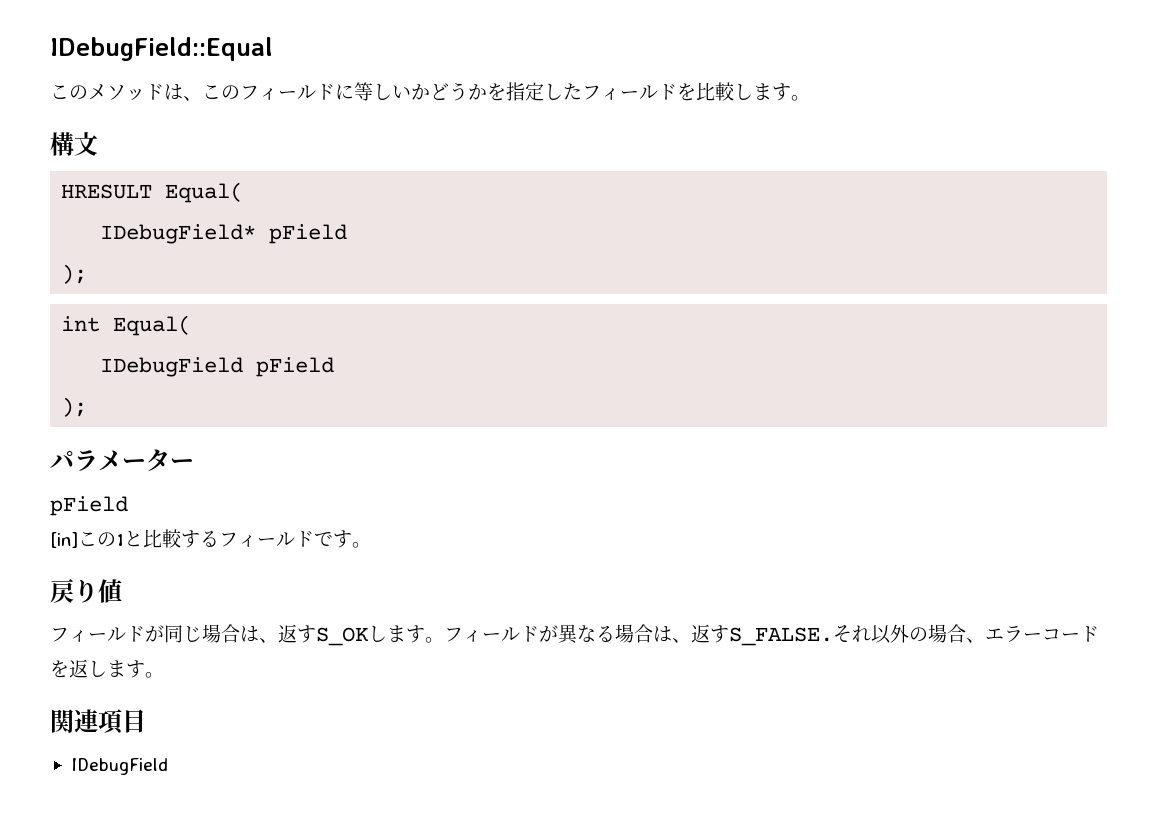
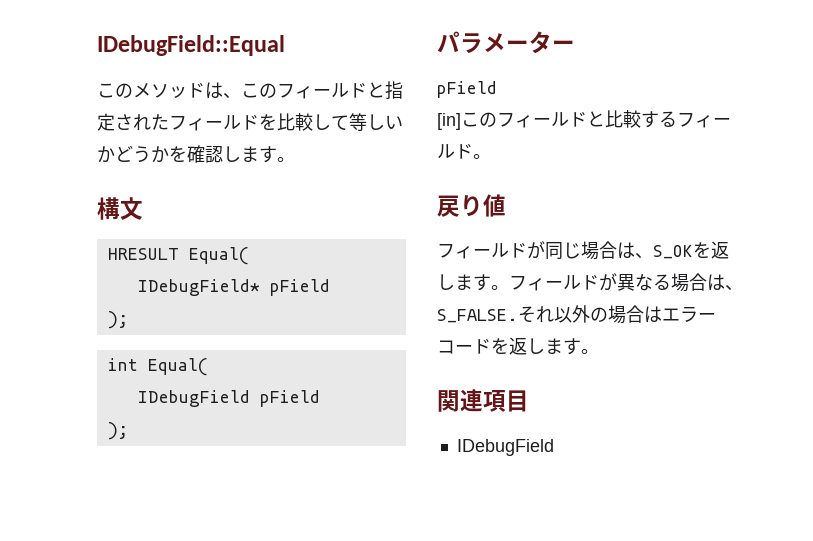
[335,82,563,101] に等しいかどうかを指定し -> [367,81,403,100] [97,113,151,131] と指定され
(753, 91) none -> [331,113,403,131] [97,145,241,163] て等しいかどうかを確認し
[116,534,124,546] 1 -> [497,112,587,128] フィールド
[314,530,352,548] です -> (473, 151) none
[278,624,369,646] 返すS_OK -> [653,241,729,259] S_OKを返
[691,624,729,643] 返す -> (743, 288) none
[966,638,985,643] 、 -> [644,306,662,323] は

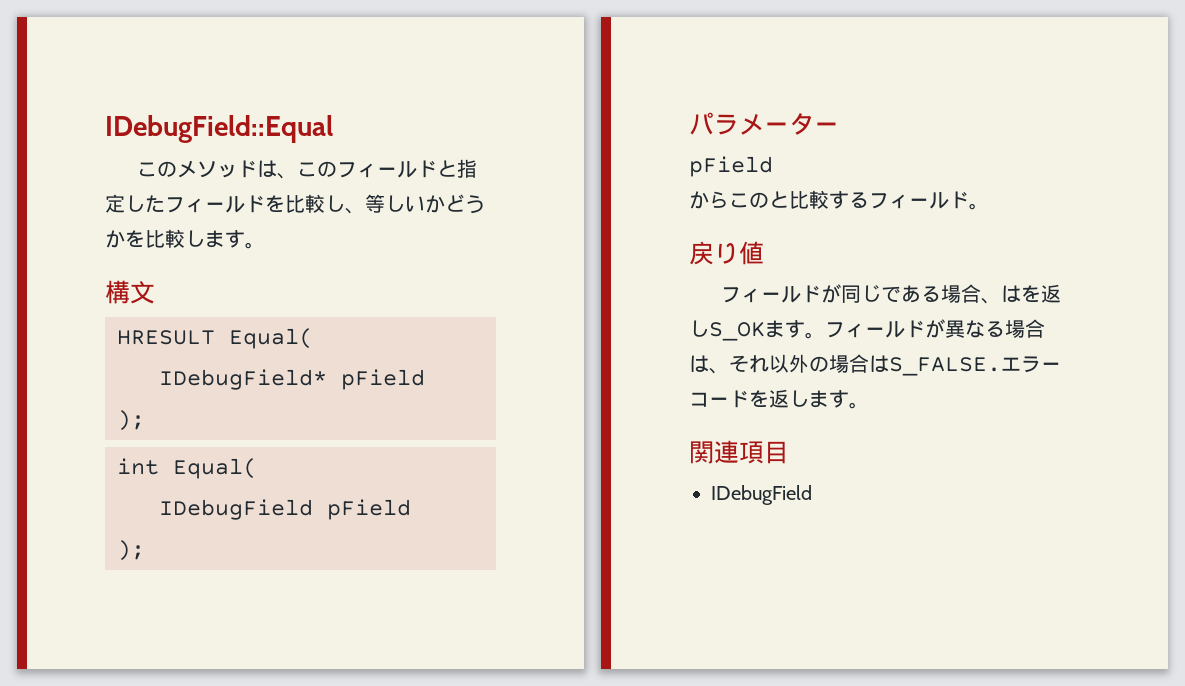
[115,114,151,131] され -> [125,195,145,212] し
[331,115,349,130] て -> [345,208,365,214] 、
[187,145,223,163] 確認 -> [145,229,185,248] 比較
[437,112,587,130] [in]このフィールド -> [689,191,769,209] からこの
[581,241,729,260] [437,274,455,290] 場合は、S_OKを返し -> [881,284,1062,304] [689,320,765,341] である場合、はを返しS_OK
[437,309,518,323] S_FALSE. -> (729, 371) none
(662, 314) none -> [889,357,1001,376] S_FALSE.

